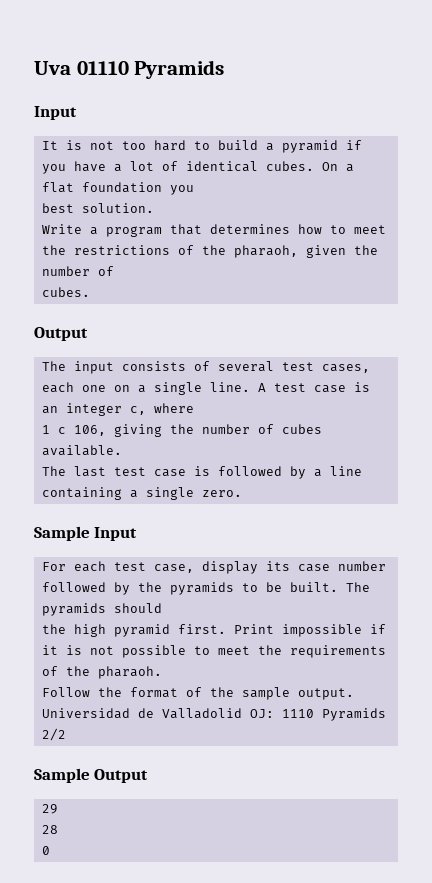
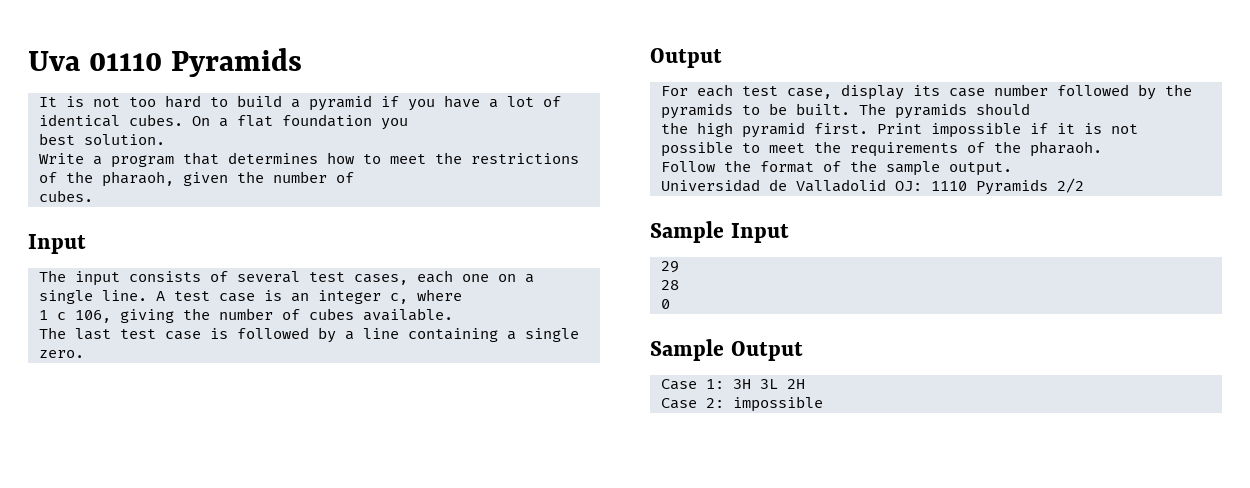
[34,106,77,120] // Input -> (303, 62) none
[34,327,88,341] Output -> [28,234,86,254] Input
[34,526,138,541] Sample Input -> [650,48,722,68] Output
[94,769,149,783] Output -> [730,223,789,243] Input
(50, 850) none -> [650,339,803,361] [661,379,806,390] [661,396,824,412] // Sample Output // Case 1: 3H 3L 2H // Case 2: impossible

